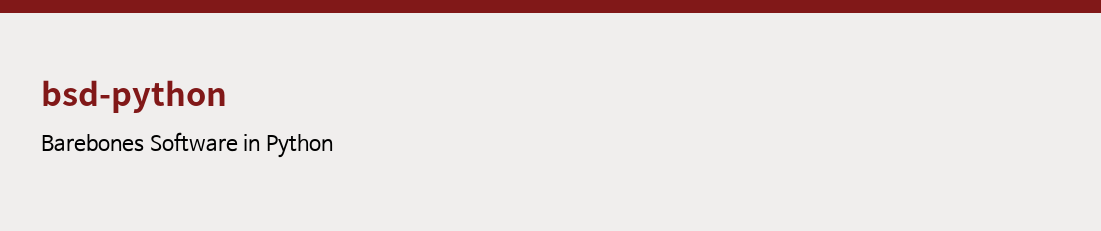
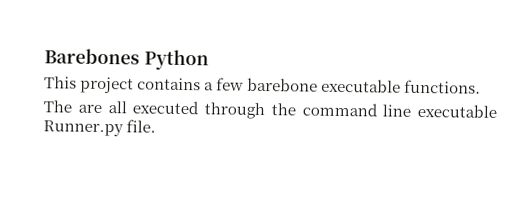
[41,80,227,113] [41,132,333,158] bsd-python // Barebones Software in Python -> [44,48,209,71] [44,76,482,94] [43,100,497,120] [43,119,157,137] Barebones Python // This project contains a few barebone executable functions. // The are all executed through the command line executable Runner.py file.

